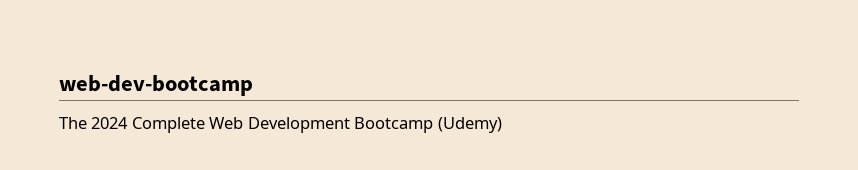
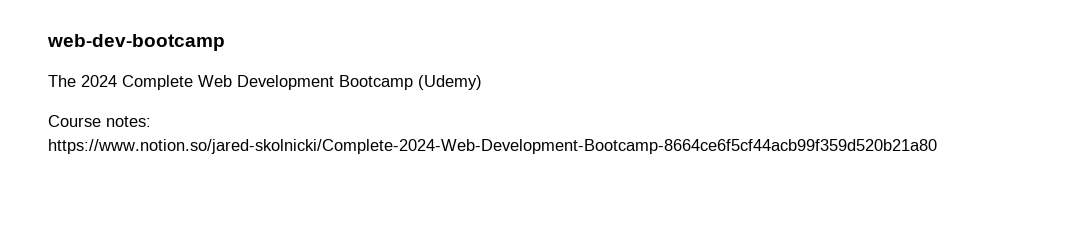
(502, 125) none -> [48,115,151,127] [48,139,937,154] // Course notes: https://www.notion.so/jared-skolnicki/Complete-2024-Web-Development-Bootcamp-8664ce6f5cf44acb99f359d520b21a80

